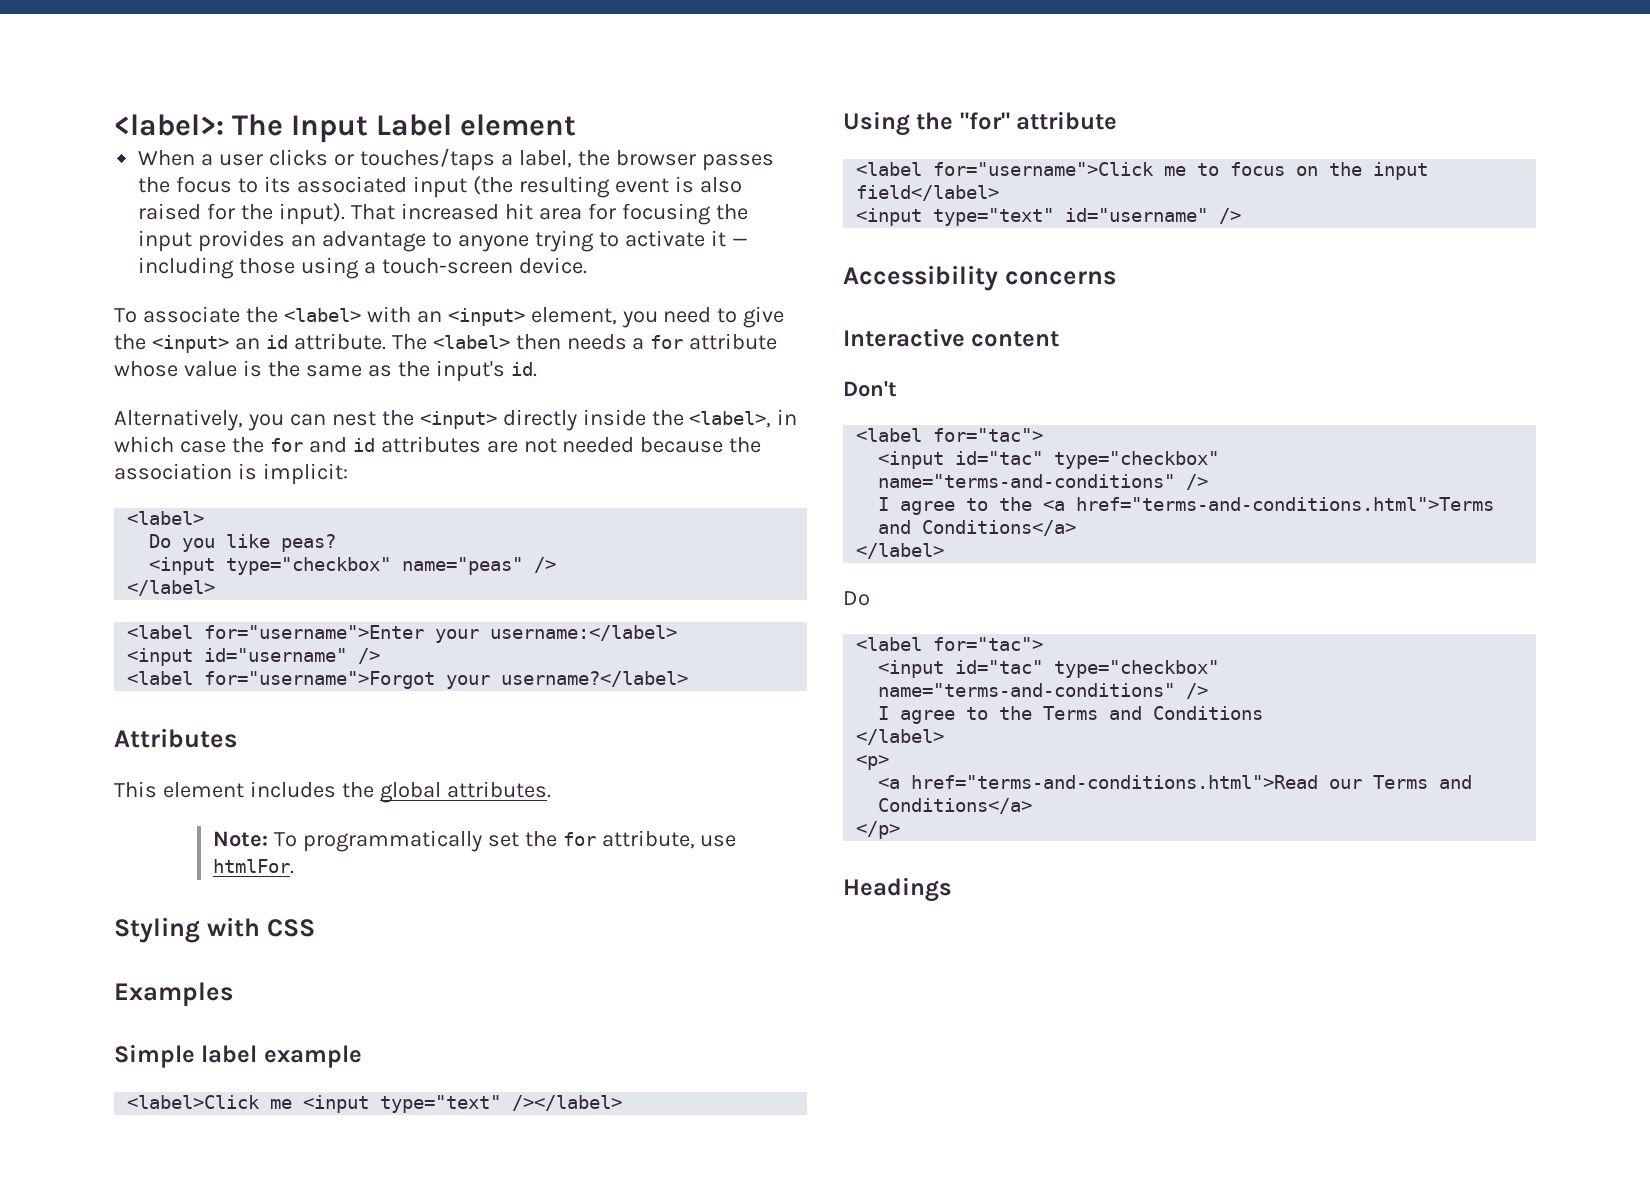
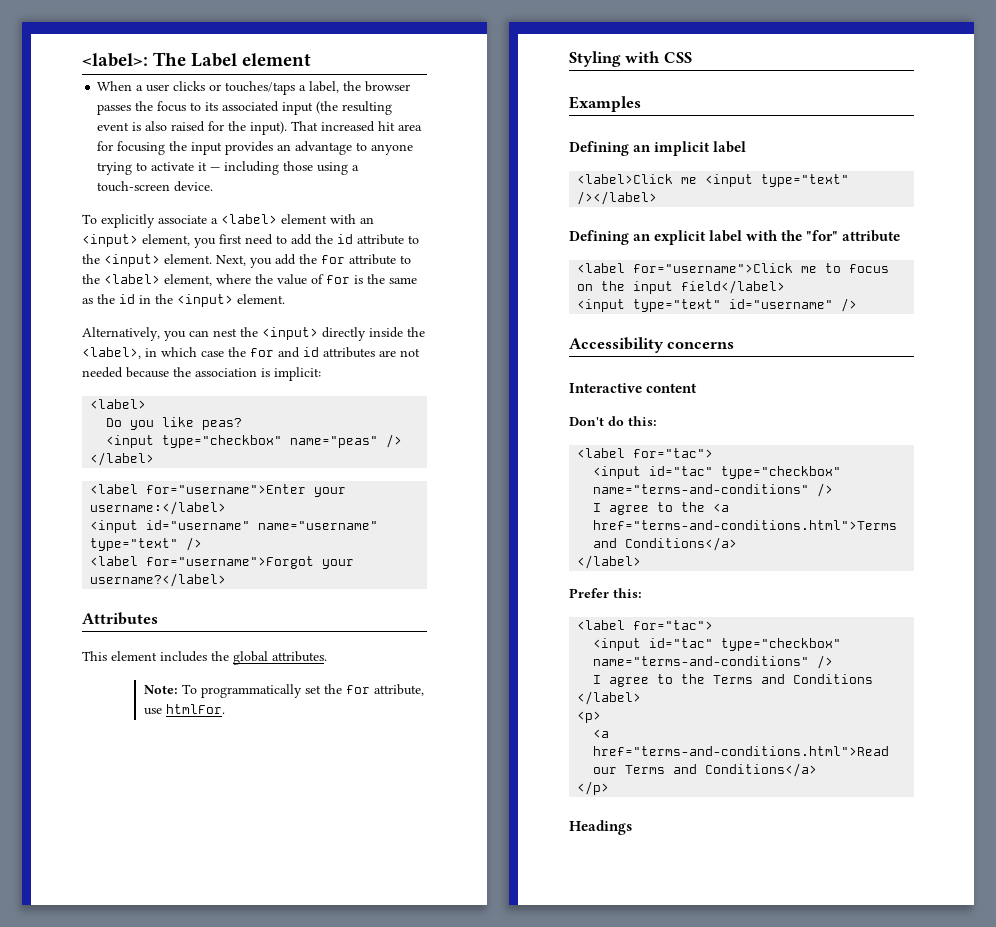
[291,115,369,143] Input -> (187, 59) none
[142,306,361,323] associate the <label> -> [101,214,327,228] explicitly associate a <label> element
(658, 319) none -> [219,234,242,244] first
[743,306,785,328] [114,333,778,353] [114,361,237,377] give the <input> an id attribute. The <label> then needs a for attribute whose value -> [291,234,419,245] [82,254,411,268] [82,274,350,286] add the id attribute to the <input> element. Next, you add the for attribute to the <label> element, where the value of for
[435,360,537,382] input's id. -> [119,294,285,307] id in the <input> element.
(348, 655) none -> [258,521,379,530] [90,538,179,551] name="username" type="text"
[114,1044,362,1068] Simple label example -> [569,141,747,156] Defining an implicit label
[843,111,910,136] Using -> [569,230,779,245] Defining an explicit label with
(897, 389) none -> [608,416,657,426] do this:
[843,591,870,606] Do -> [569,588,642,598] Prefer this:

